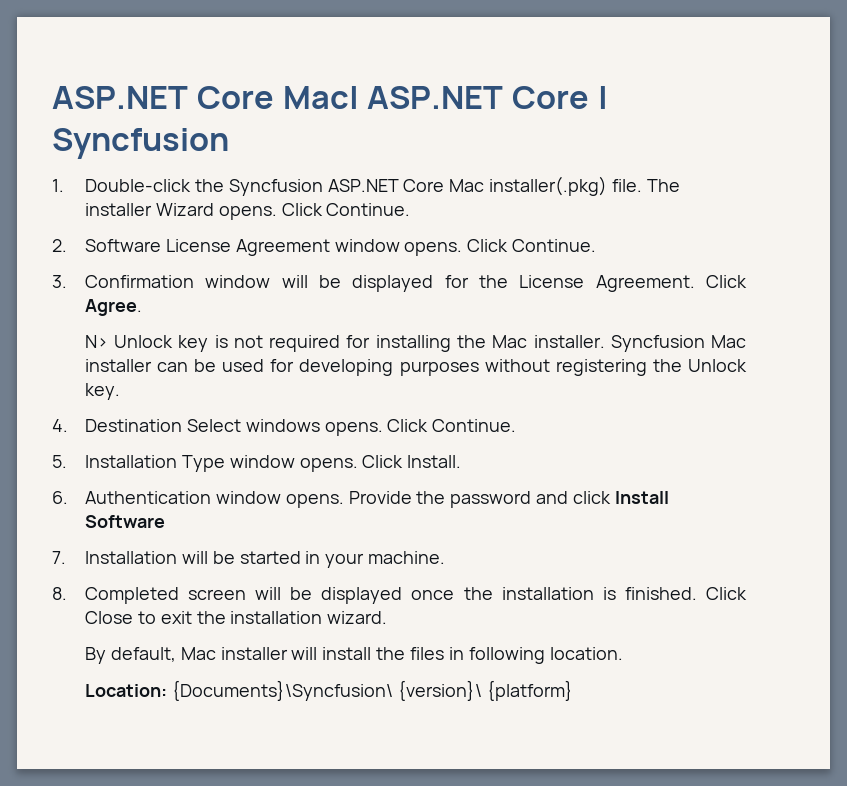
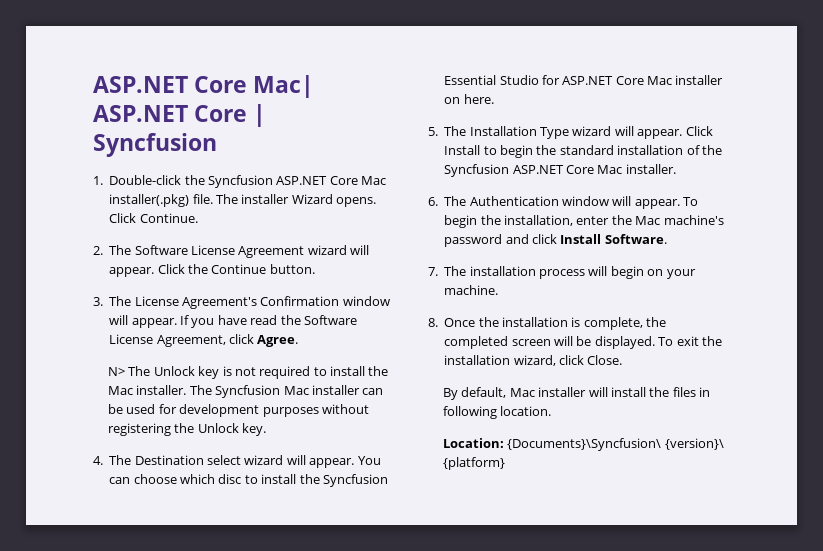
(67, 245) none -> [109,245,132,255] The
[334,239,597,256] [52,275,748,292] window opens. Click Continue. // 3. Confirmation window will be displayed for the License Agreement. Click -> [307,245,370,255] [109,264,315,277] [93,296,390,309] [109,315,357,328] [109,334,254,347] wizard will appear. Click the Continue button. // 3. The License Agreement's Confirmation window will appear. If you have read the Software License Agreement, click
(108, 341) none -> [128,366,151,376] The
[346,335,451,352] for installing -> [313,366,366,376] to install
(605, 341) none -> [189,385,212,395] The
[299,359,394,376] developing -> [179,404,260,417] development
[84,419,517,436] Destination Select windows opens. Click Continue. -> [109,455,381,468] [109,474,388,487] [444,75,724,85] [444,94,494,104] The Destination select wizard will appear. You can choose which disc to install the Syncfusion Essential Studio for ASP.NET Core Mac installer on here.
(67, 461) none -> [444,126,467,136] The
[229,455,462,472] window opens. Click Install. -> [572,126,713,139] [444,145,722,158] [444,164,676,177] wizard will appear. Click Install to begin the standard installation of the Syncfusion ASP.NET Core Mac installer.
(68, 497) none -> [444,196,467,206] The
[285,491,446,508] opens. Provide the -> [612,196,699,209] [444,215,724,228] will appear. To begin the installation, enter the Mac machine's
[84,515,165,528] Software -> [604,234,667,244] Software.
[84,551,446,568] [52,587,747,604] [84,611,388,624] Installation will be started in your machine. // 8. Completed screen will be displayed once the installation is finished. Click Close to exit the installation wizard. -> [444,266,696,279] [444,285,499,295] [428,317,667,330] [444,336,722,349] [444,355,623,366] The installation process will begin on your machine. // 8. Once the installation is complete, the completed screen will be displayed. To exit the installation wizard, click Close.

